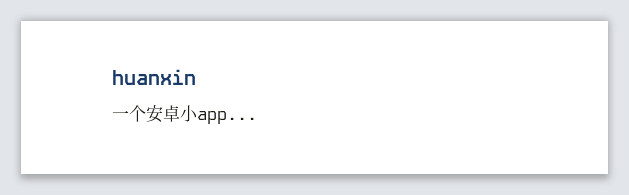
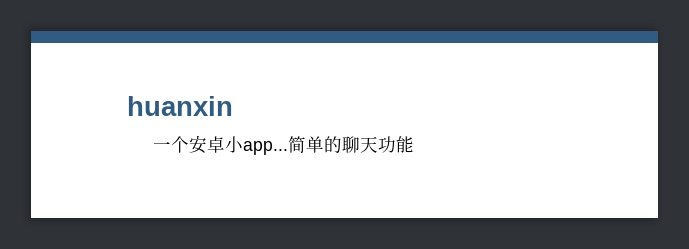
(257, 117) none -> [287,136,414,153] 简单的聊天功能

